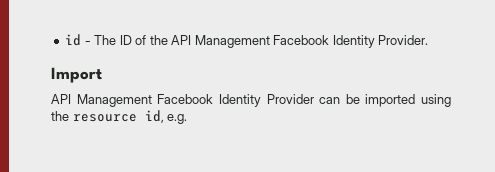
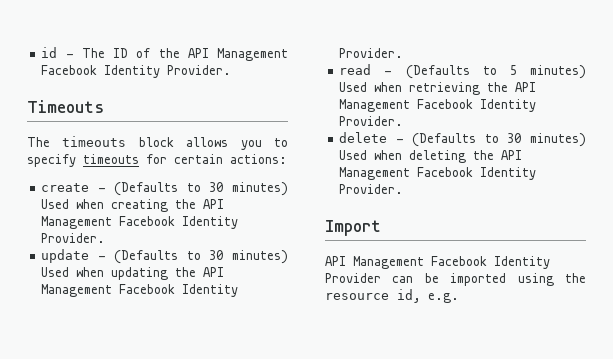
(429, 40) none -> [27,100,104,113] [27,136,288,150] [27,154,287,167] [41,182,288,196] [41,199,225,212] [41,216,239,229] [41,233,106,243] [41,249,288,264] [41,267,225,280] [41,284,239,297] [339,48,404,58] [339,64,586,79] [339,82,537,95] [339,99,537,112] [339,116,404,126] [339,132,586,147] [339,150,523,163] [339,167,537,180] [339,184,404,194] // Timeouts // The timeouts block allows you to specify timeouts for certain actions: // create - (Defaults to 30 minutes) Used when creating the API Management Facebook Identity Provider. // update - (Defaults to 30 minutes) Used when updating the API Management Facebook Identity Provider. // read - (Defaults to 5 minutes) Used when retrieving the API Management Facebook Identity Provider. // delete - (Defaults to 30 minutes) Used when deleting the API Management Facebook Identity Provider.

